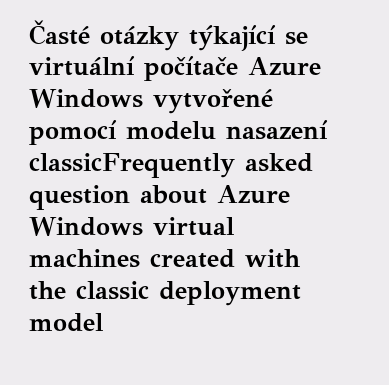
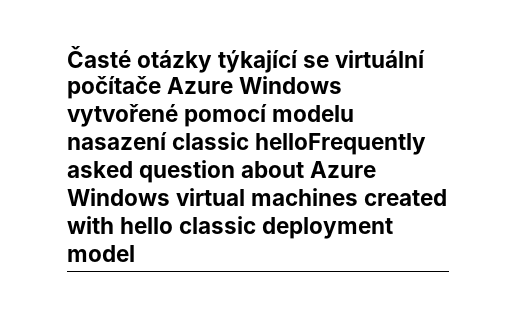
[29,153,235,178] classicFrequently -> [172,132,427,155] classic helloFrequently
[29,281,66,300] the -> [120,217,174,234] hello

